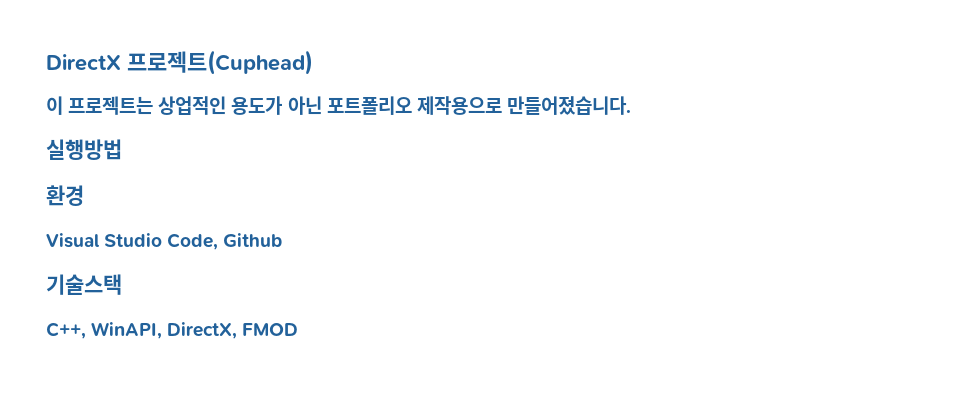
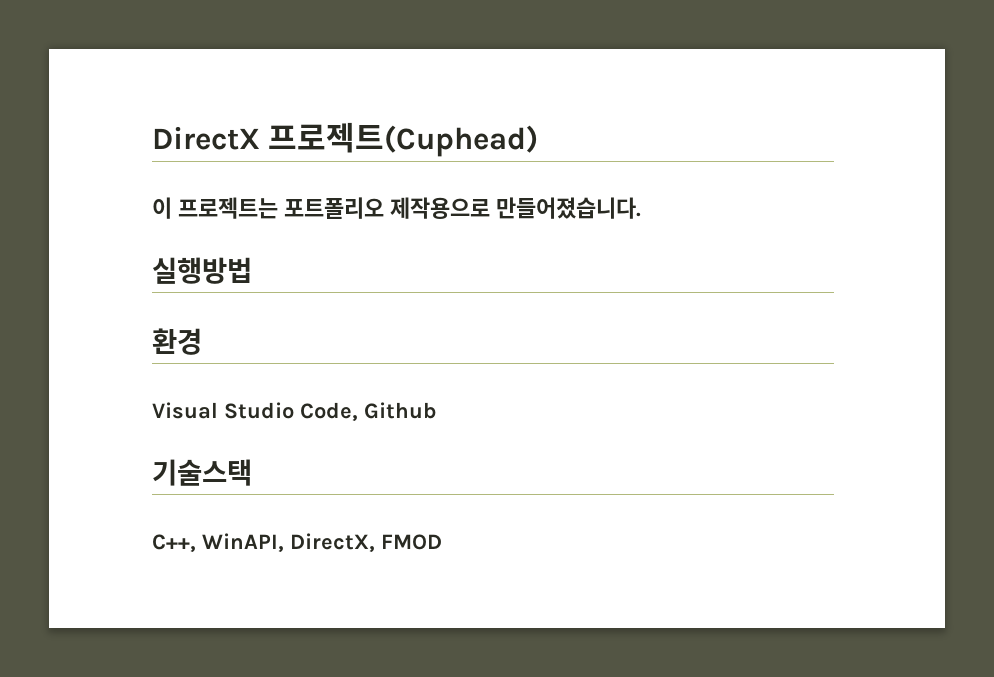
[158,96,322,115] 상업적인 용도가 아닌 -> (278, 208) none

